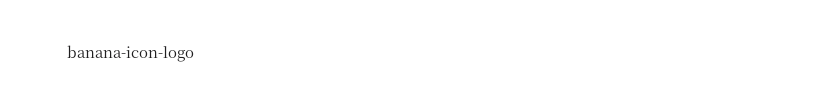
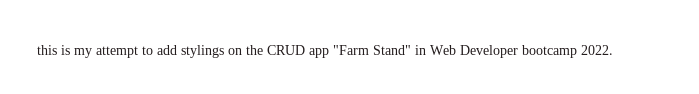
[67,45,194,62] banana-icon-logo -> [37,45,613,58] this is my attempt to add stylings on the CRUD app "Farm Stand" in Web Developer bootcamp 2022.

